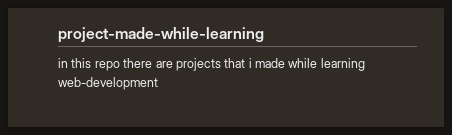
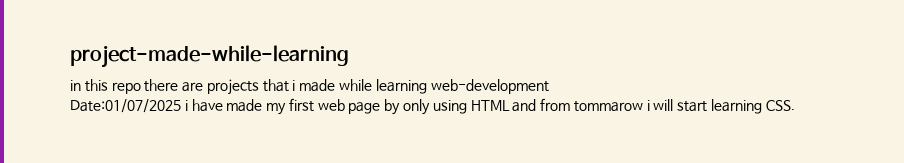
(158, 83) none -> [70,98,795,115] // Date:01/07/2025 i have made my first web page by only using HTML and from tommarow i will start learning CSS.

